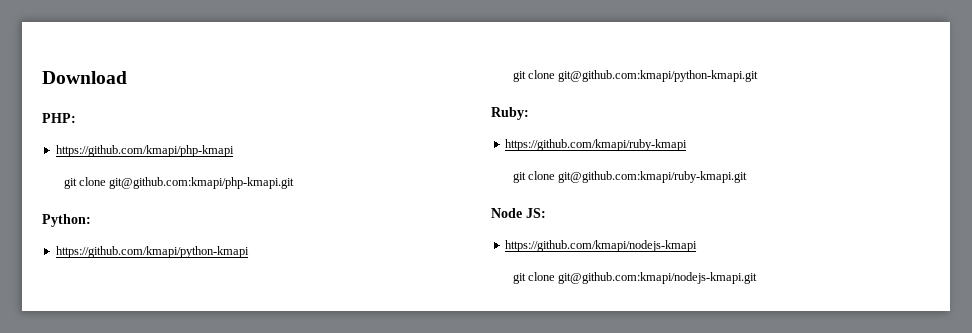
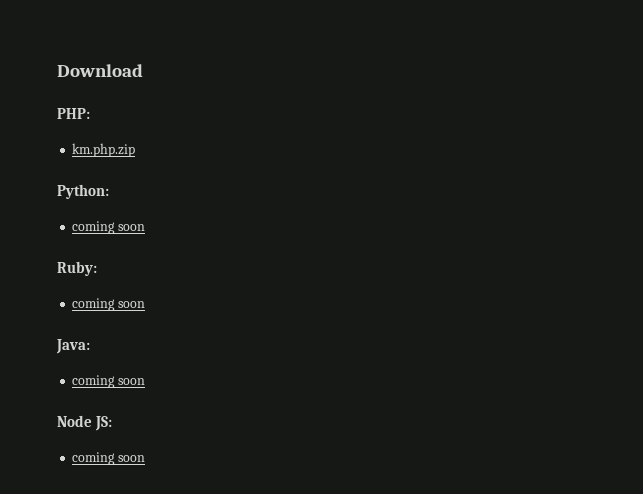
[55,145,234,157] [63,177,295,189] [42,214,91,227] [55,246,249,258] [512,70,759,82] [491,107,529,120] [504,139,687,151] [512,171,748,183] [491,208,546,218] [504,240,697,252] [512,272,758,284] https://github.com/kmapi/php-kmapi // git clone git@github.com:kmapi/php-kmapi.git // Python: // https://github.com/kmapi/python-kmapi // git clone git@github.com:kmapi/python-kmapi.git // Ruby: // https://github.com/kmapi/ruby-kmapi // git clone git@github.com:kmapi/ruby-kmapi.git // Node JS: // https://github.com/kmapi/nodejs-kmapi // git clone git@github.com:kmapi/nodejs-kmapi.git -> [72,143,136,157] [57,184,109,199] [72,221,146,234] [57,261,97,276] [72,298,146,311] [56,339,90,354] [72,375,146,388] [57,415,113,431] [72,452,146,465] km.php.zip // Python: // coming soon // Ruby: // coming soon // Java: // coming soon // Node JS: // coming soon

